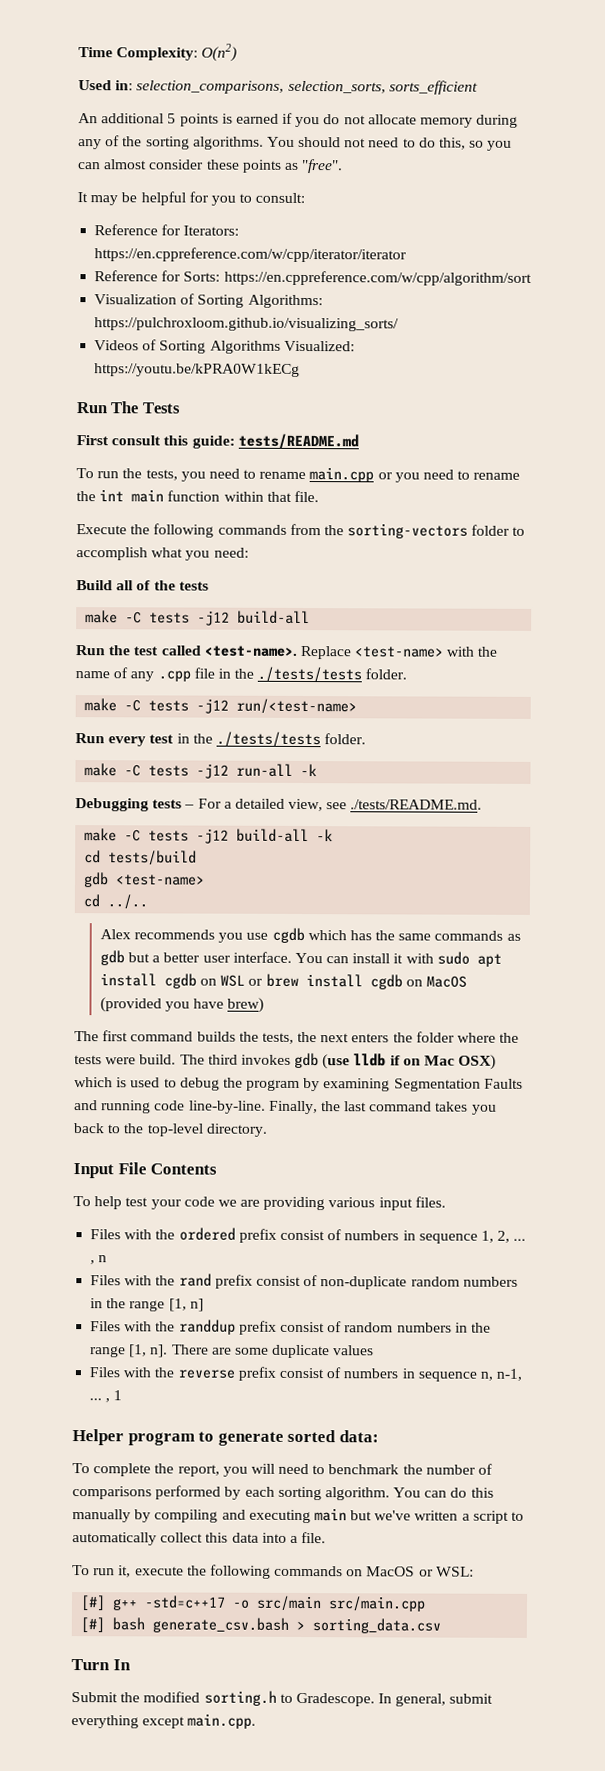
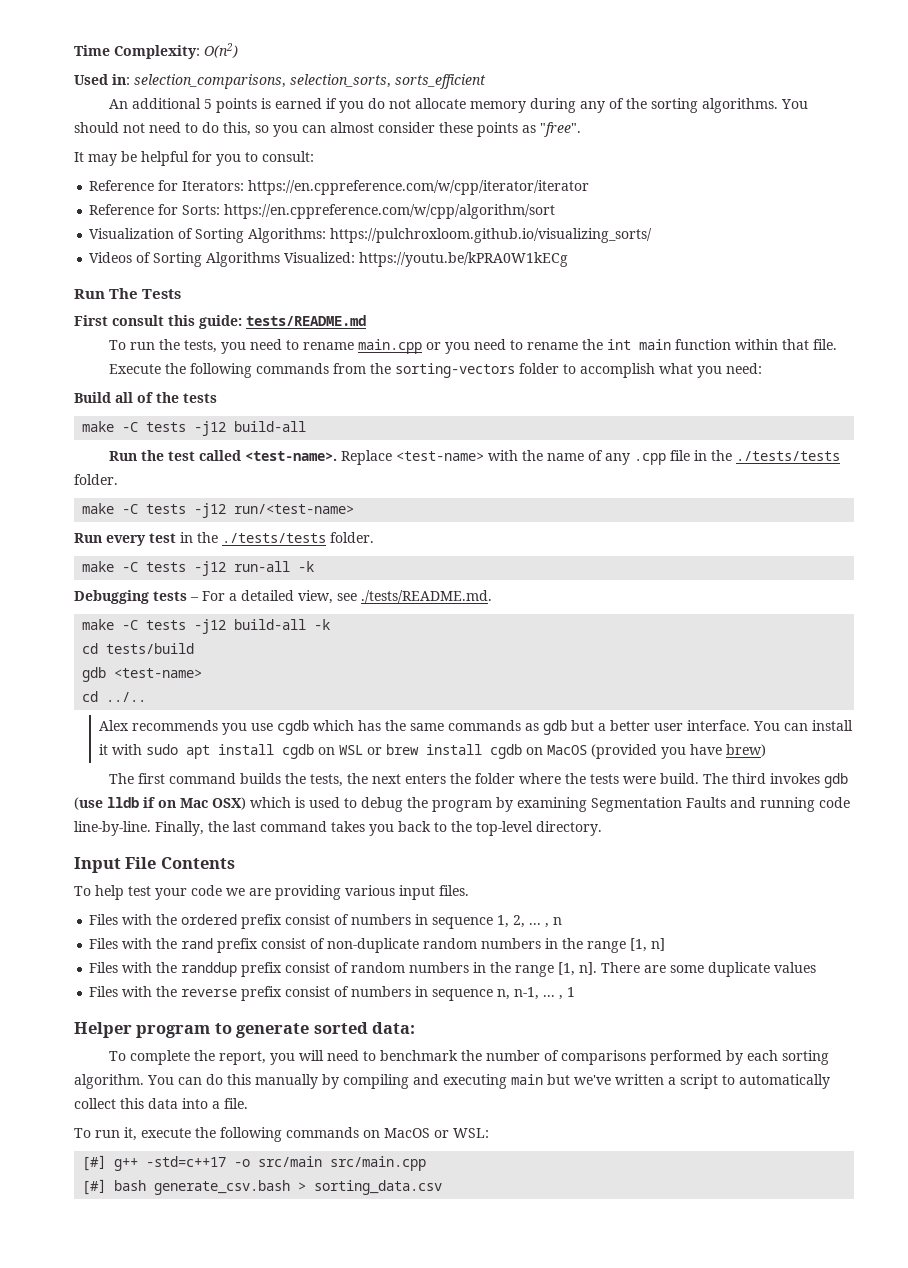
[71,1659,131,1671] [71,1690,494,1707] [71,1713,257,1729] // Turn In // Submit the modified sorting.h to Gradescope. In general, submit everything except main.cpp. -> (443, 1187) none

